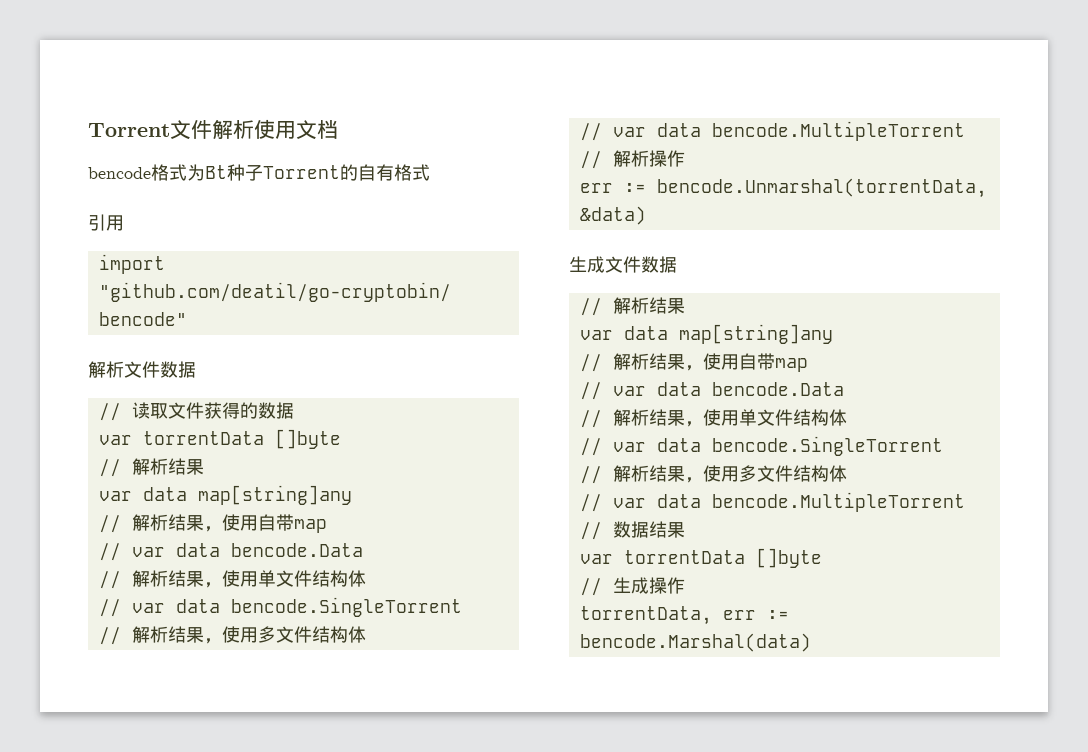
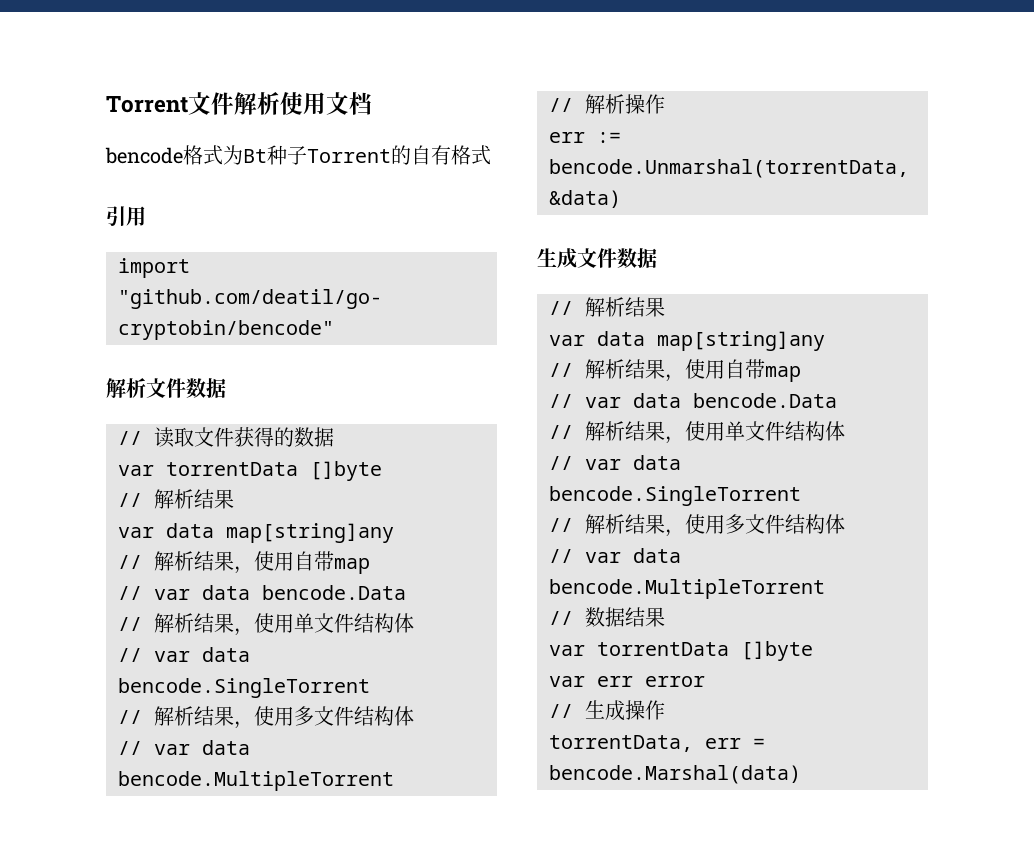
(822, 558) none -> [549,676,705,687] // var err error
[766,610,789,620] := -> [753,738,765,749] =

